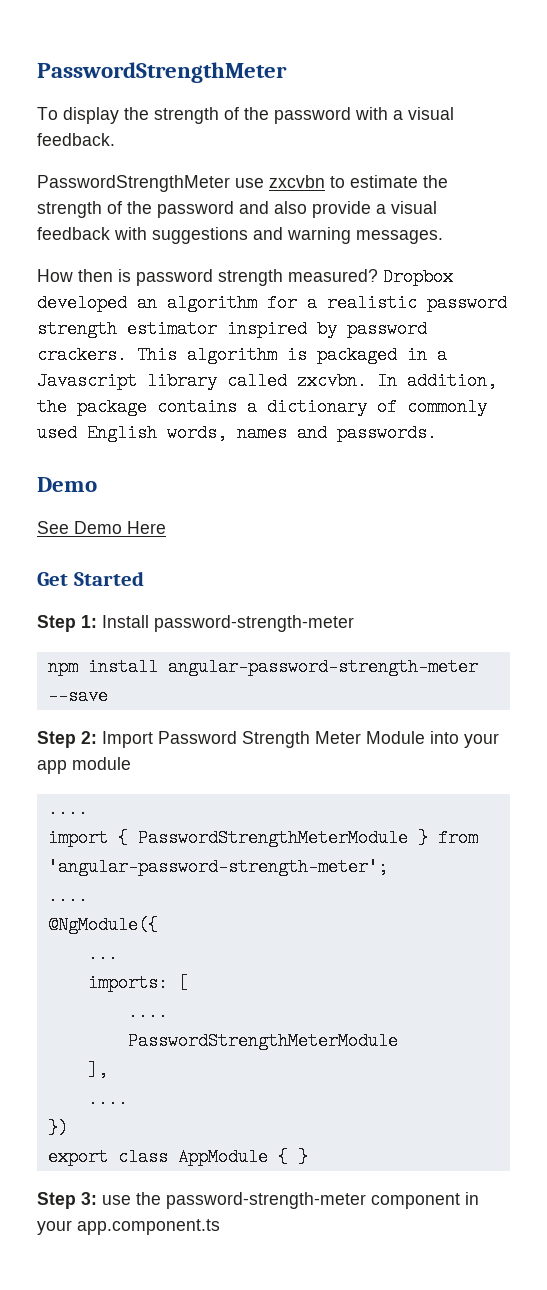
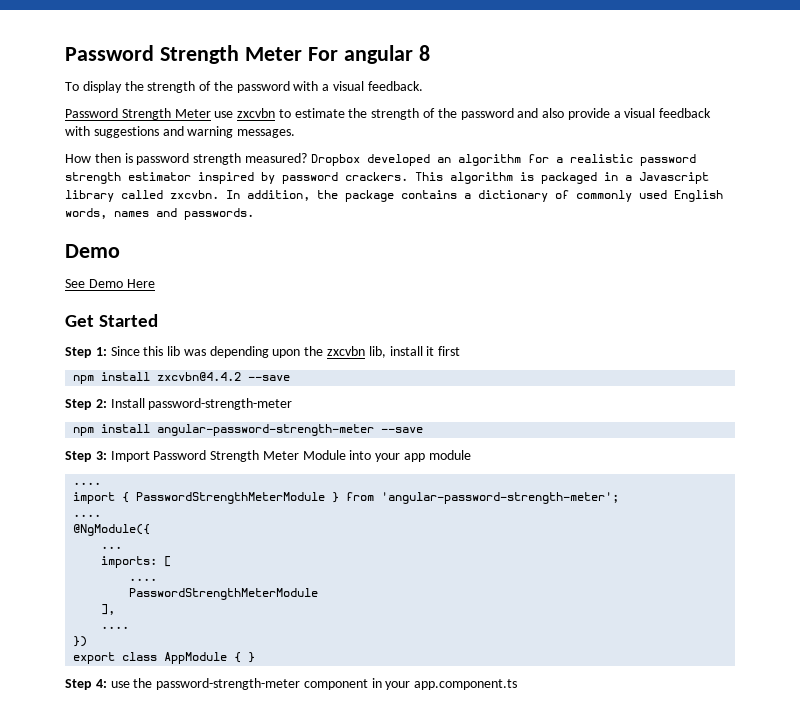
[37,62,287,83] PasswordStrengthMeter -> [65,45,430,64] Password Strength Meter For angular 8
[37,175,230,192] PasswordStrengthMeter -> [65,108,211,120] Password Strength Meter
(97, 621) none -> [110,346,461,358] [73,372,291,384] [65,399,107,410] Since this lib was depending upon the zxcvbn lib, install it first // npm install zxcvbn@4.4.2 --save // Step 2:
[81,731,97,744] 2: -> [95,451,107,460] 3:
[81,1192,97,1205] 3: -> [95,679,107,688] 4:

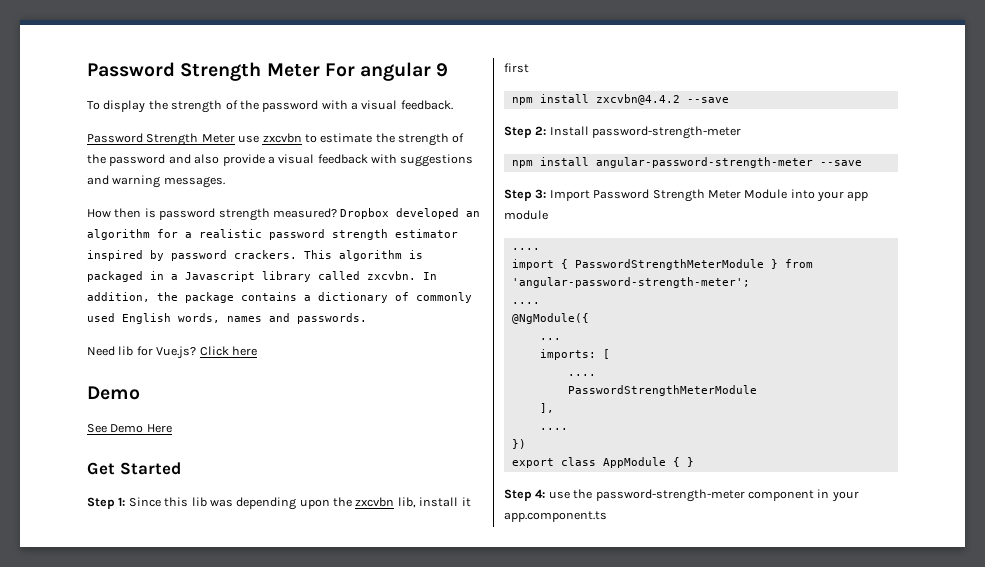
[418,45,430,61] 8 -> [436,63,449,77] 9
(254, 214) none -> [87,346,257,359] // Need lib for Vue.js? Click here

